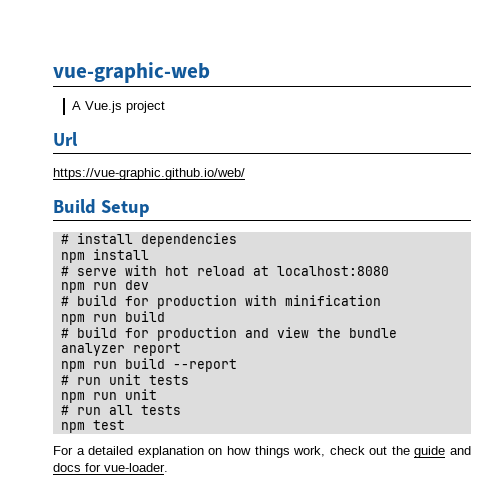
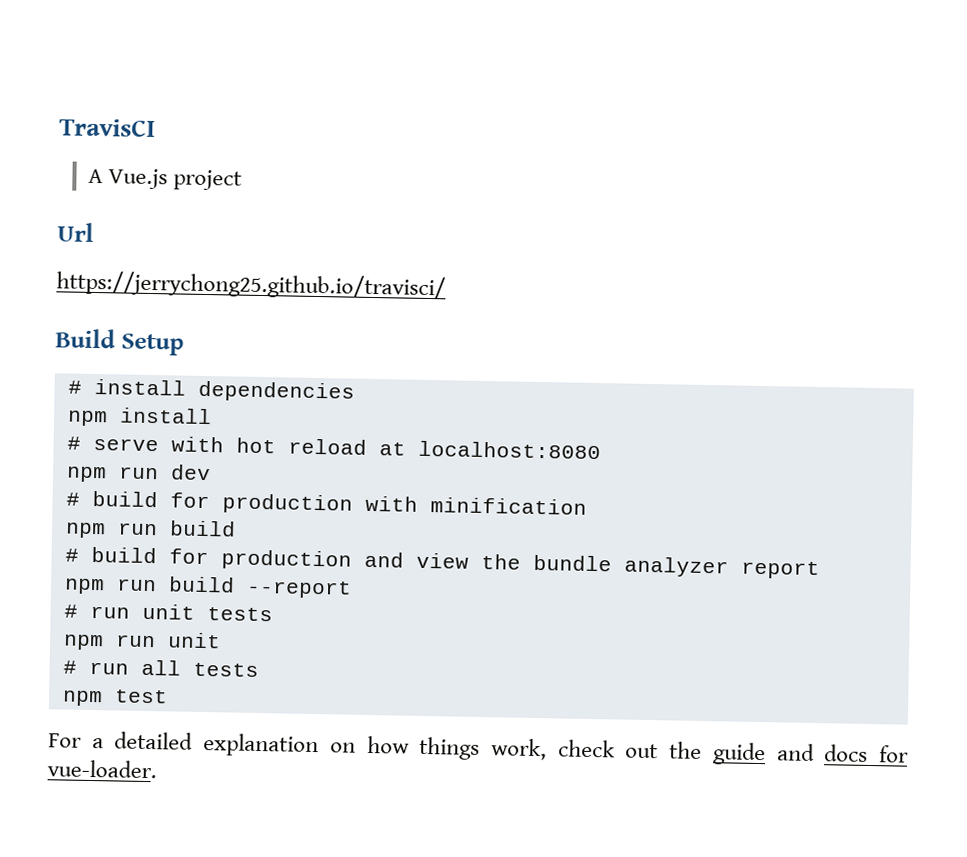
[53,62,210,83] vue-graphic-web -> [59,118,156,138] TravisCI
[53,168,245,180] https://vue-graphic.github.io/web/ -> [56,270,446,301] https://jerrychong25.github.io/travisci/

